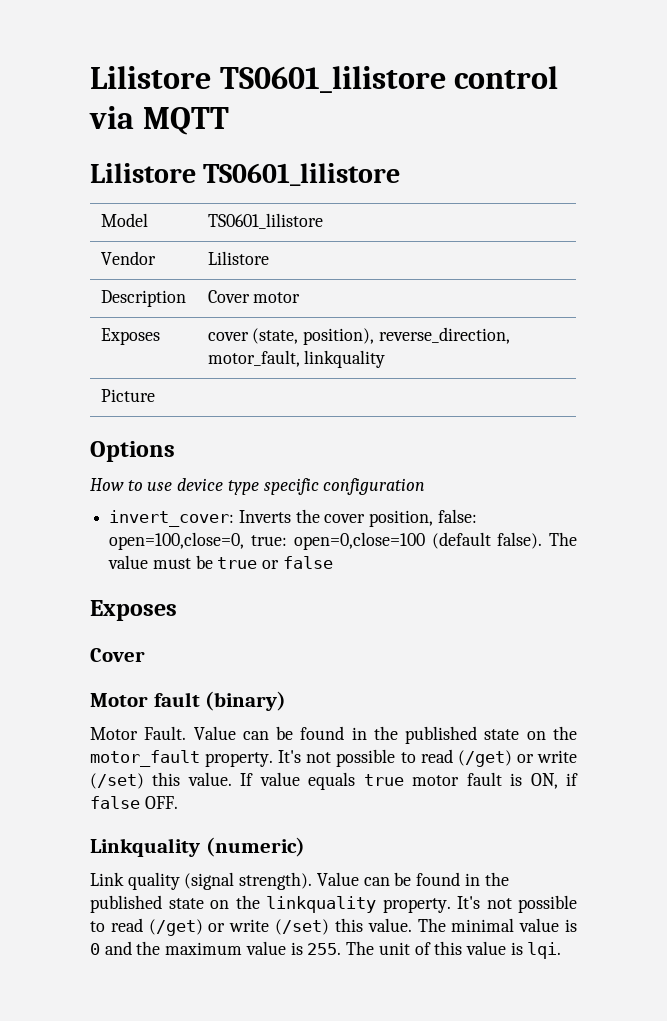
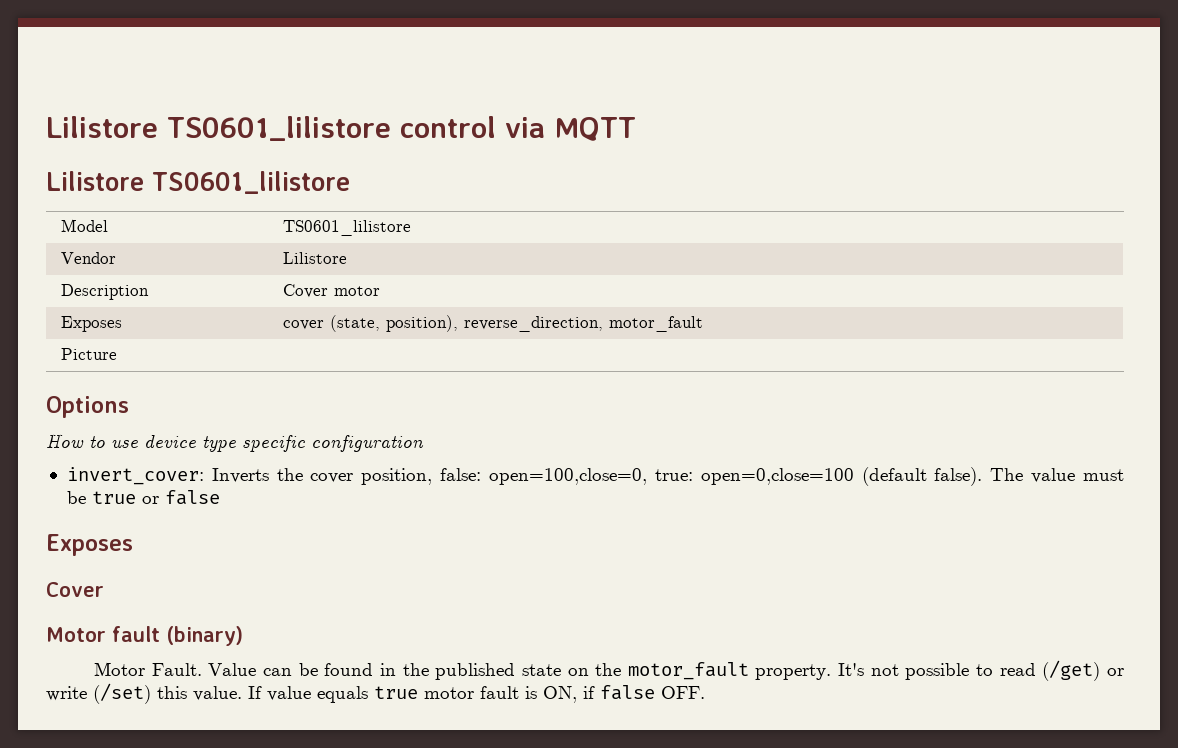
[207,350,386,368] motor_fault, linkquality -> [608,316,703,332] motor_fault
[90,837,305,857] [90,872,509,890] [90,895,577,913] [90,918,577,936] [90,941,562,959] // Linkquality (numeric) // Link quality (signal strength). Value can be found in the published state on the linkquality property. It's not possible to read (/get) or write (/set) this value. The minimal value is 0 and the maximum value is 255. The unit of this value is lqi. -> (705, 692) none

